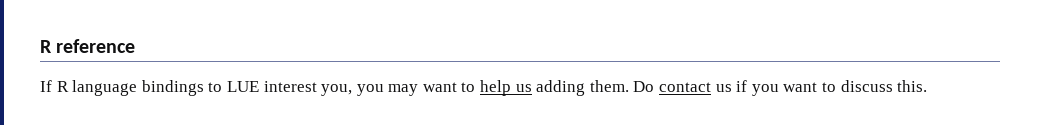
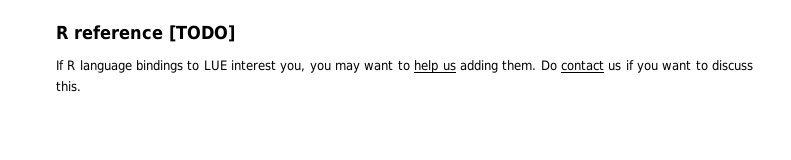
(136, 46) none -> [169,25,235,42] [TODO]

